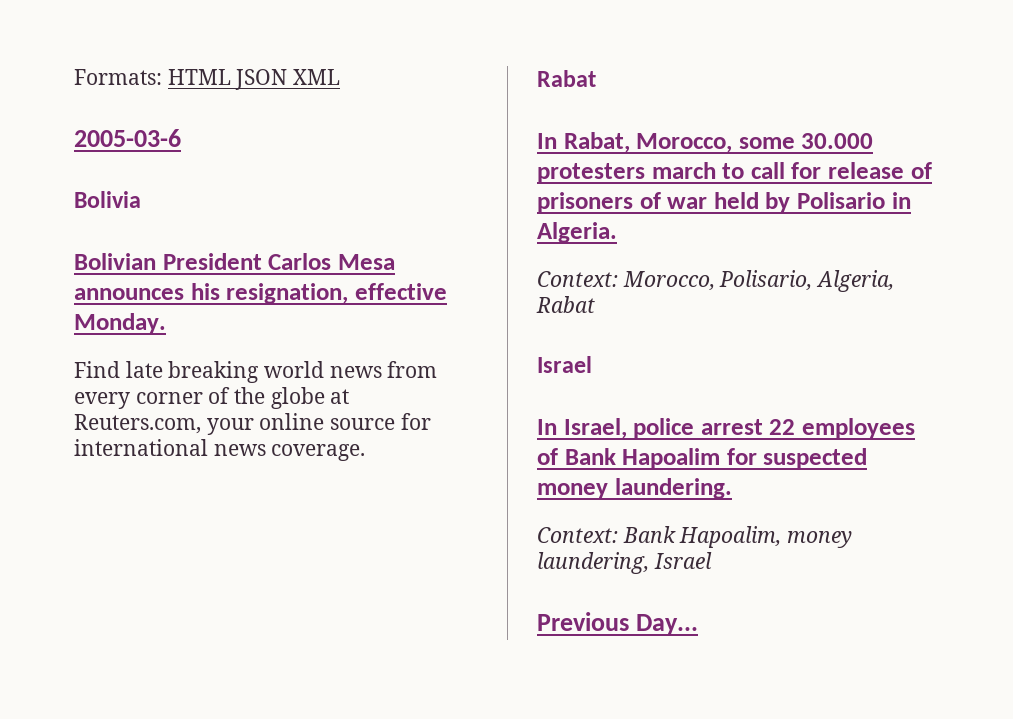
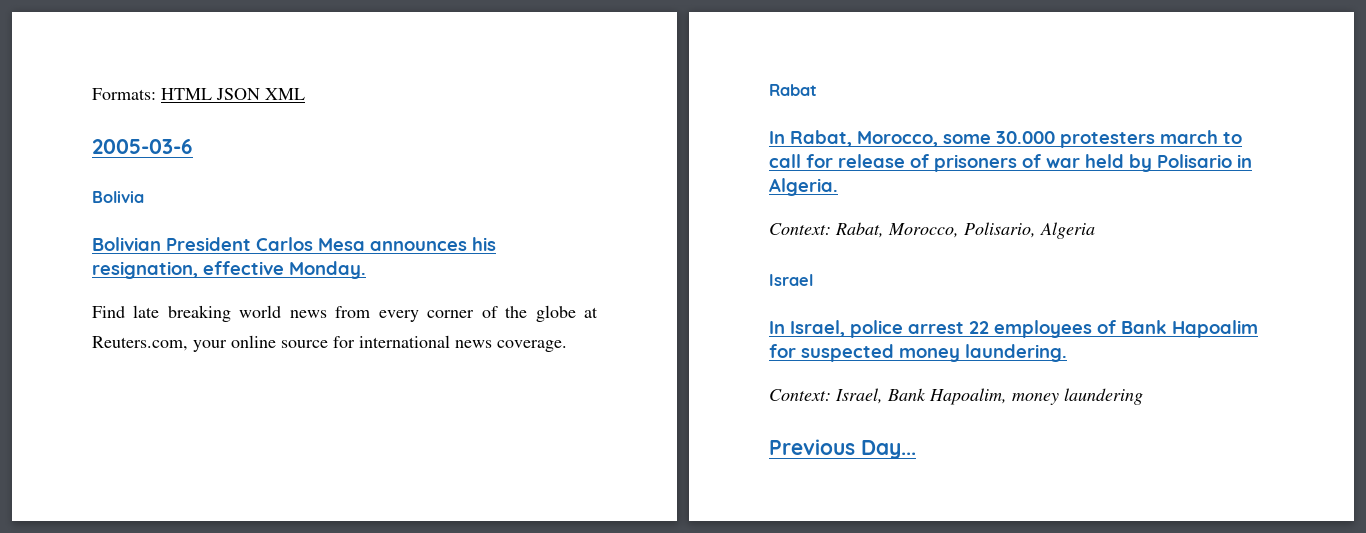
(618, 279) none -> [835,222,884,238] Rabat,
[816,270,895,292] [536,296,595,313] Algeria, Rabat -> [1040,222,1095,239] Algeria
(618, 535) none -> [835,388,883,404] Israel,
[537,552,712,574] laundering, Israel -> [1064,388,1143,405] laundering

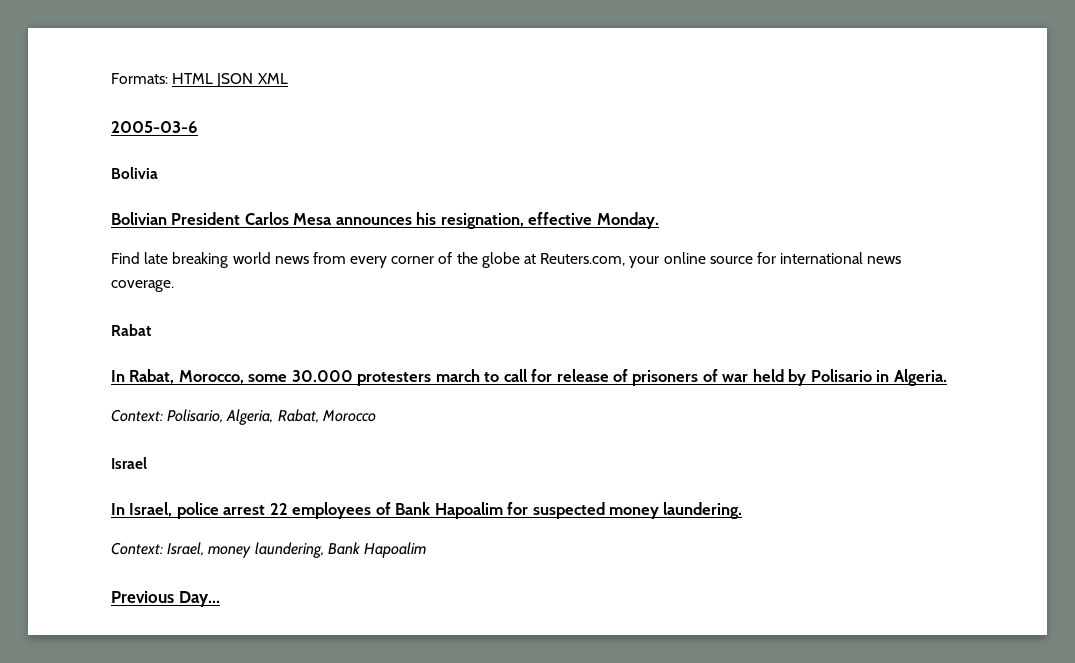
[835,222,1095,239] Rabat, Morocco, Polisario, Algeria -> [167,409,376,425] Polisario, Algeria, Rabat, Morocco
[887,388,1143,405] Bank Hapoalim, money laundering -> [208,542,426,558] money laundering, Bank Hapoalim

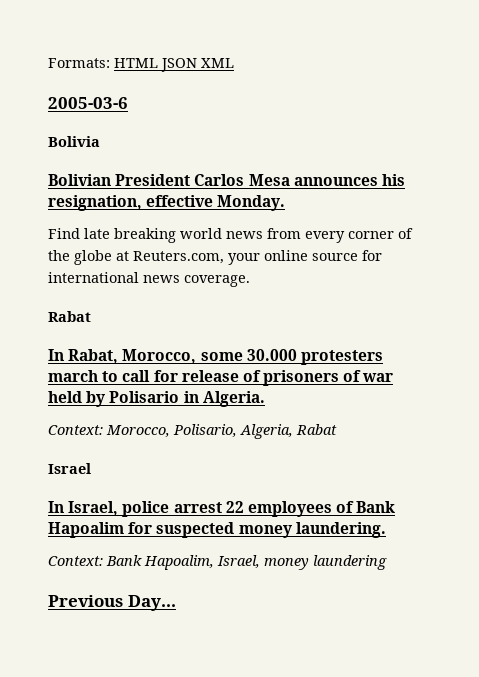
(163, 415) none -> [106,425,170,437] Morocco,
[277,409,376,423] Rabat, Morocco -> [296,424,337,435] Rabat
[167,542,426,558] Israel, money laundering, Bank Hapoalim -> [106,555,387,570] Bank Hapoalim, Israel, money laundering

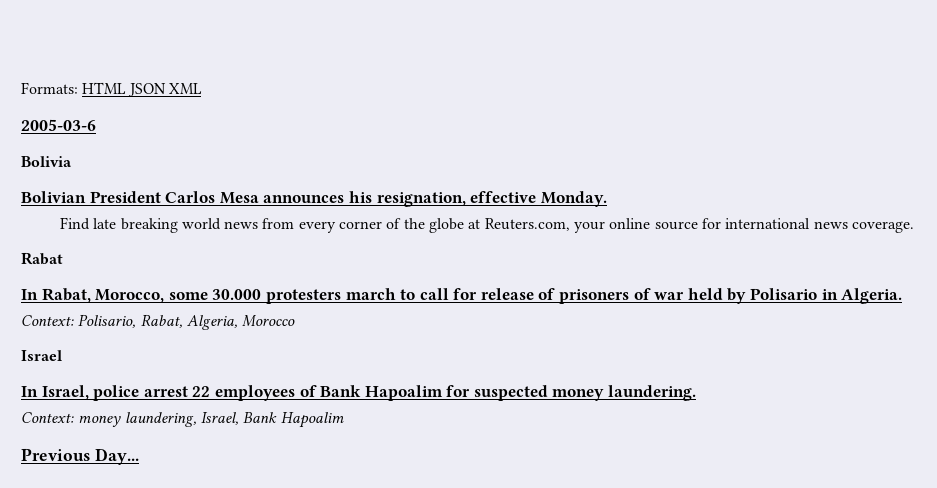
[106,424,337,439] Morocco, Polisario, Algeria, Rabat -> [78,314,296,330] Polisario, Rabat, Algeria, Morocco
[106,555,387,570] Bank Hapoalim, Israel, money laundering -> [78,412,344,428] money laundering, Israel, Bank Hapoalim

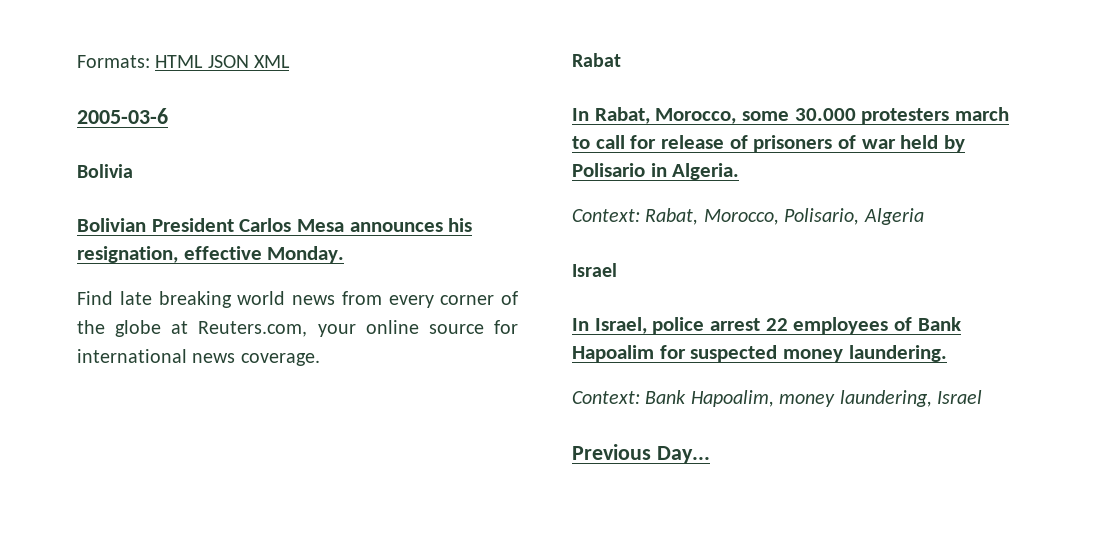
[78,314,296,330] Polisario, Rabat, Algeria, Morocco -> [645,208,924,225] Rabat, Morocco, Polisario, Algeria
[78,412,344,428] money laundering, Israel, Bank Hapoalim -> [645,390,982,407] Bank Hapoalim, money laundering, Israel

